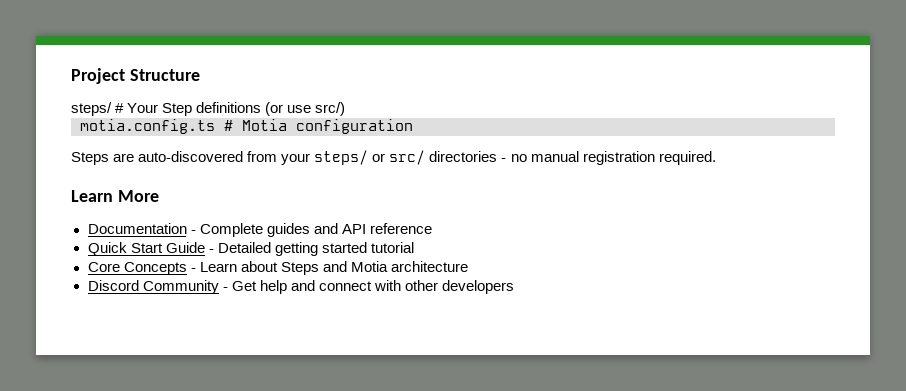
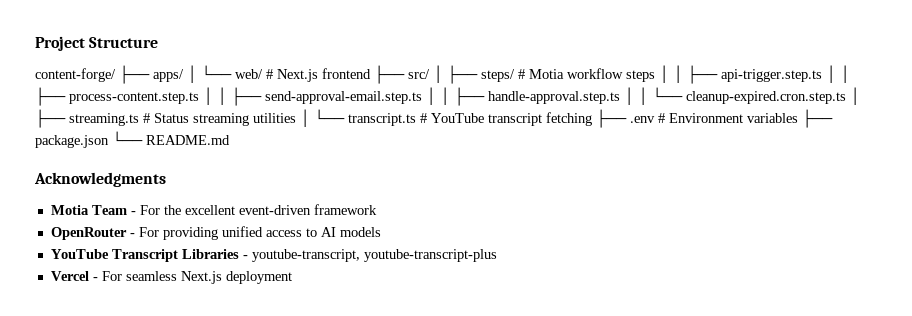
[71,102,346,116] [80,119,413,134] [71,150,716,165] [71,190,159,202] [87,223,432,237] [87,242,414,256] [87,261,468,275] [87,280,514,294] steps/ # Your Step definitions (or use src/) // motia.config.ts # Motia configuration // Steps are auto-discovered from your steps/ or src/ directories - no manual registration required. // Learn More // Documentation - Complete guides and API reference // Quick Start Guide - Detailed getting started tutorial // Core Concepts - Learn about Steps and Motia architecture // Discord Community - Get help and connect with other developers -> [35,65,850,84] [35,87,860,106] [35,109,833,128] [35,131,230,148] [34,172,166,187] [50,204,377,215] [50,226,381,240] [50,249,497,262] [50,271,292,284] content-forge/ ├── apps/ │ └── web/ # Next.js frontend ├── src/ │ ├── steps/ # Motia workflow steps │ │ ├── api-trigger.step.ts │ │ ├── process-content.step.ts │ │ ├── send-approval-email.step.ts │ │ ├── handle-approval.step.ts │ │ └── cleanup-expired.cron.step.ts │ ├── streaming.ts # Status streaming utilities │ └── transcript.ts # YouTube transcript fetching ├── .env # Environment variables ├── package.json └── README.md // Acknowledgments // Motia Team - For the excellent event-driven framework // OpenRouter - For providing unified access to AI models // YouTube Transcript Libraries - youtube-transcript, youtube-transcript-plus // Vercel - For seamless Next.js deployment

